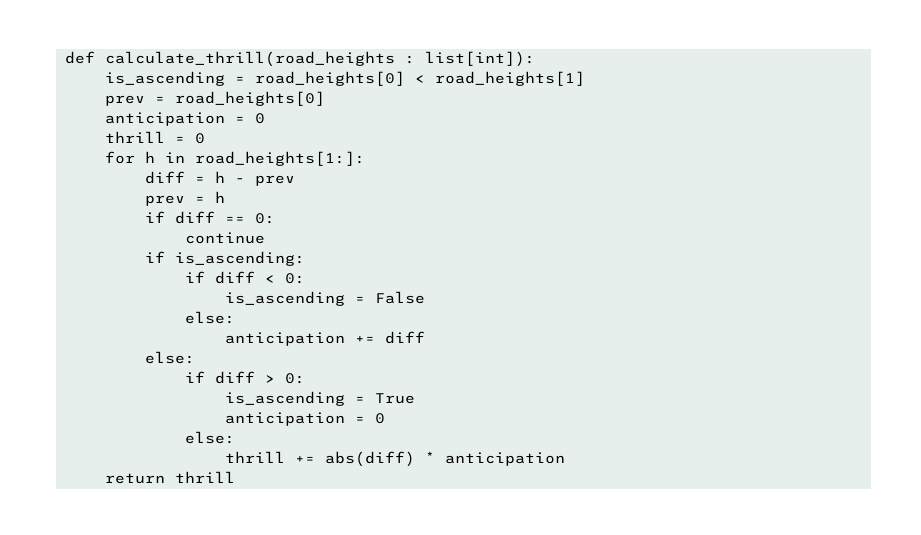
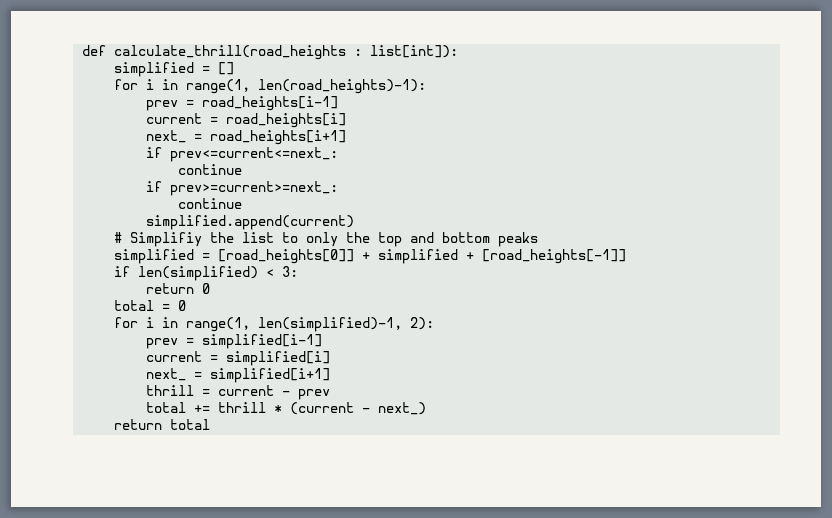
[104,71,585,86] [104,91,325,106] [104,112,265,126] [104,131,165,143] is_ascending = road_heights[0] < road_heights[1] // prev = road_heights[0] // anticipation = 0 // thrill -> [114,62,234,77] [114,79,426,94] [146,96,338,111] [146,113,346,128] [146,130,346,145] [146,147,338,162] [178,164,242,175] [146,181,338,196] [178,198,242,209] [146,215,354,230] [114,232,538,247] [114,249,626,264] [114,266,298,281] [146,283,210,294] [114,300,154,311] simplified = [] // for i in range(1, len(road_heights)-1): // prev = road_heights[i-1] // current = road_heights[i] // next_ = road_heights[i+1] // if prev<=current<=next_: // continue // if prev>=current>=next_: // continue // simplified.append(current) // # Simplifiy the list to only the top and bottom peaks // simplified = [road_heights[0]] + simplified + [road_heights[-1]] // if len(simplified) < 3: // return 0 // total
[144,151,365,166] [144,171,295,186] [144,191,225,206] [144,211,275,224] [184,232,265,244] [144,251,305,266] [184,271,305,284] [224,291,425,306] [184,311,235,324] [224,331,425,346] [144,351,195,364] [184,371,305,384] [224,391,415,406] [224,412,385,426] [184,431,235,444] [224,451,565,467] [104,471,235,484] h in road_heights[1:]: // diff = h - prev // prev = h // if diff == 0: // continue // if is_ascending: // if diff < 0: // is_ascending = False // else: // anticipation += diff // else: // if diff > 0: // is_ascending = True // anticipation = 0 // else: // thrill += abs(diff) * anticipation // return thrill -> [146,317,434,332] [146,334,322,349] [146,351,330,366] [146,368,330,383] [146,385,330,400] [146,402,426,415] [114,419,210,430] i in range(1, len(simplified)-1, 2): // prev = simplified[i-1] // current = simplified[i] // next_ = simplified[i+1] // thrill = current - prev // total += thrill * (current - next_) // return total

